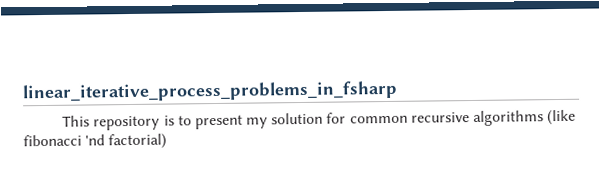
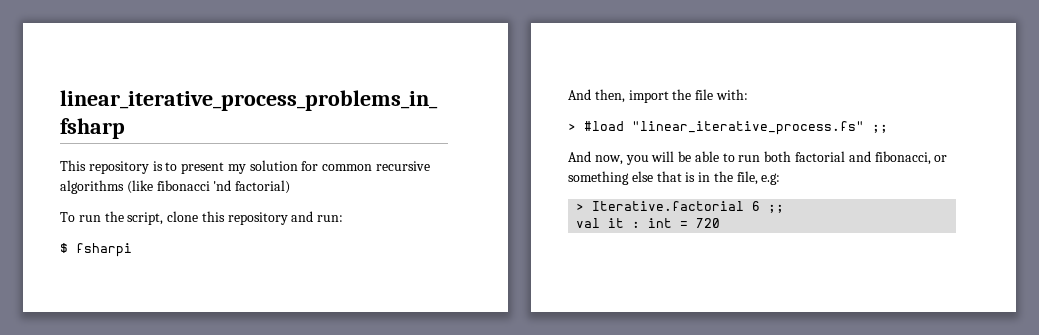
(168, 141) none -> [60,211,344,225] [60,243,132,257] [568,89,748,103] [568,121,888,135] [568,151,948,165] [568,171,781,185] [576,201,785,213] [576,218,721,228] // To run the script, clone this repository and run: // $ fsharpi // And then, import the file with: // > #load "linear_iterative_process.fs" ;; // And now, you will be able to run both factorial and fibonacci, or something else that is in the file, e.g: // > Iterative.factorial 6 ;; // val it : int = 720

